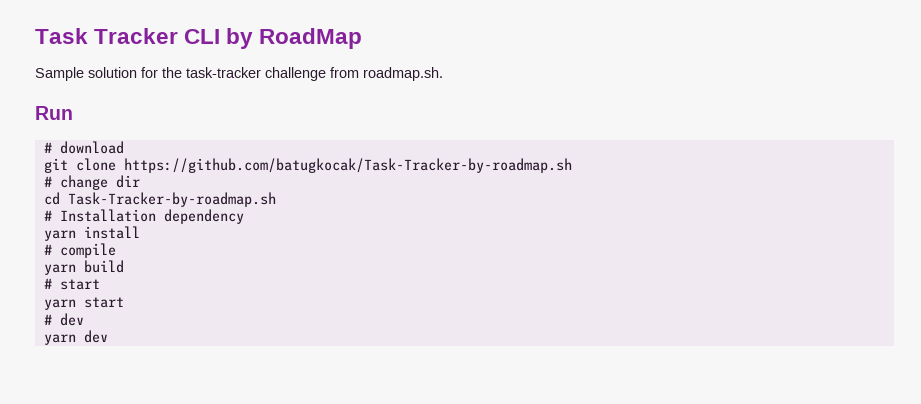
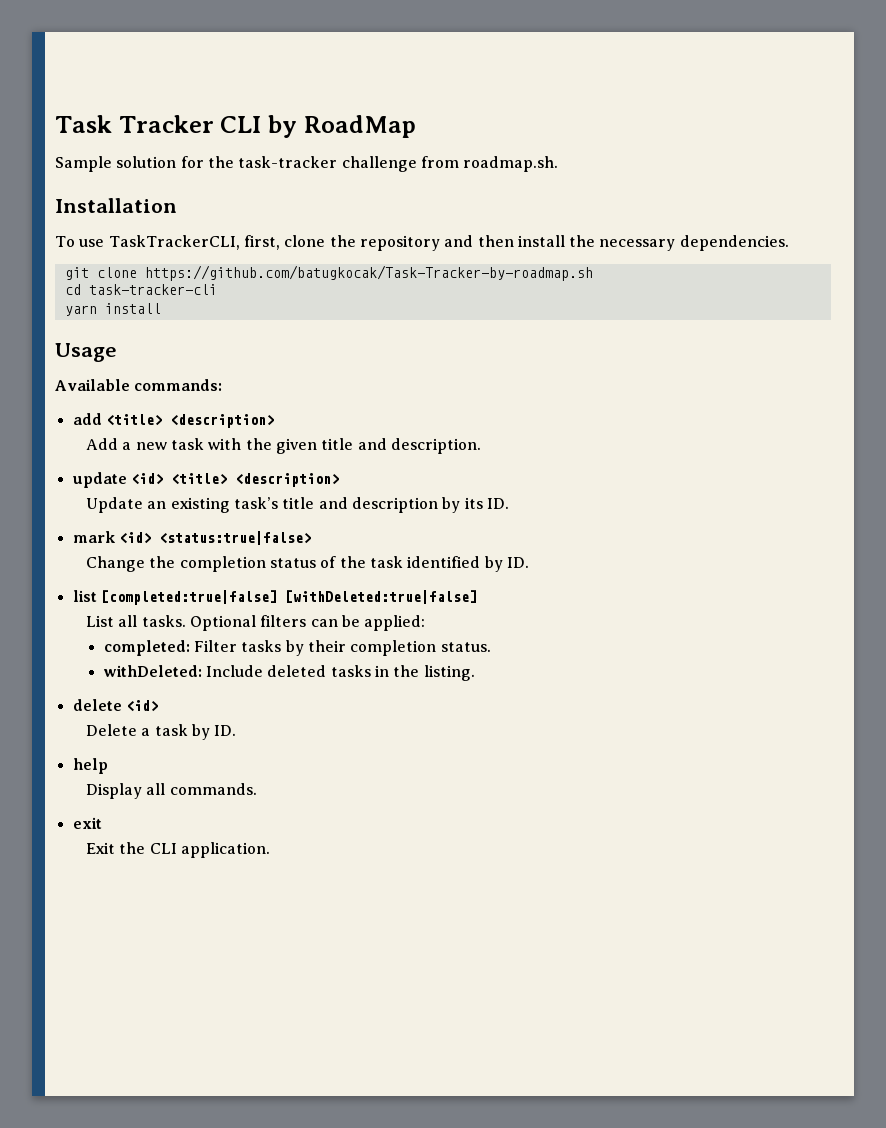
[35,106,73,120] [43,141,124,154] [43,158,572,173] [43,175,140,190] [43,192,276,207] [43,209,244,224] [43,226,140,241] [43,243,116,258] [43,260,124,275] [43,278,100,290] [43,297,124,310] [43,313,84,326] [43,330,108,345] Run // # download // git clone https://github.com/batugkocak/Task-Tracker-by-roadmap.sh // # change dir // cd Task-Tracker-by-roadmap.sh // # Installation dependency // yarn install // # compile // yarn build // # start // yarn start // # dev // yarn dev -> [55,198,177,213] [55,235,789,251] [64,265,593,281] [64,284,217,295] [64,303,161,316] [55,343,117,362] [55,379,223,391] [72,413,274,428] [86,438,481,454] [71,472,339,488] [86,497,509,513] [72,531,311,545] [86,556,529,572] [72,590,477,605] [86,615,426,631] [103,640,491,656] [102,665,475,681] [72,699,158,712] [86,724,237,740] [72,758,108,774] [86,783,257,799] [72,817,102,829] [86,842,271,858] Installation // To use TaskTrackerCLI, first, clone the repository and then install the necessary dependencies. // git clone https://github.com/batugkocak/Task-Tracker-by-roadmap.sh // cd task-tracker-cli // yarn install // Usage // Available commands: // add <title> <description> // Add a new task with the given title and description. // update <id> <title> <description> // Update an existing task’s title and description by its ID. // mark <id> <status:true|false> // Change the completion status of the task identified by ID. // list [completed:true|false] [withDeleted:true|false] // List all tasks. Optional filters can be applied: // completed: Filter tasks by their completion status. // withDeleted: Include deleted tasks in the listing. // delete <id> // Delete a task by ID. // help // Display all commands. // exit // Exit the CLI application.

